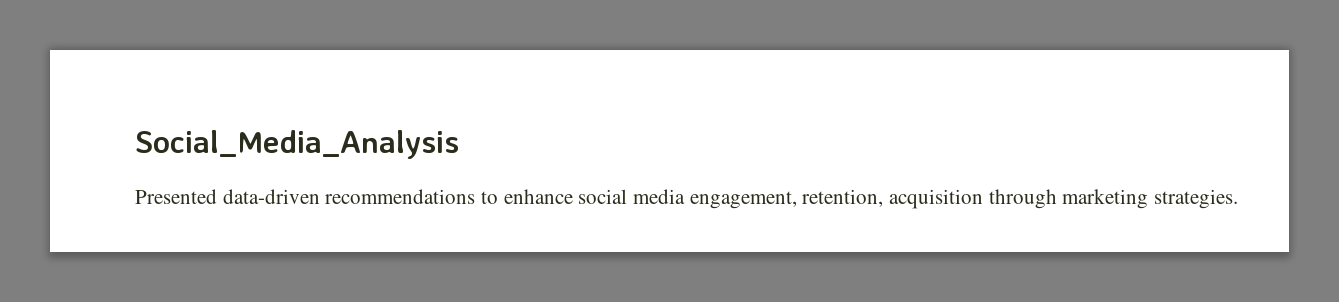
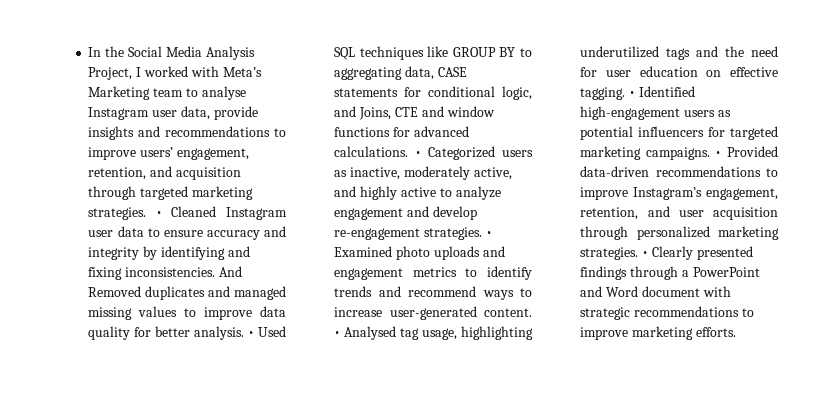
[135,130,459,159] [135,189,1239,209] Social_Media_Analysis // Presented data-driven recommendations to enhance social media engagement, retention, acquisition through marketing strategies. -> [88,46,255,60] [88,66,262,80] [88,86,246,100] [88,106,258,120] [88,126,286,140] [88,147,249,160] [88,166,241,180] [88,186,253,200] [88,206,287,220] [88,226,286,240] [88,246,250,260] [88,266,242,280] [88,286,286,300] [88,306,286,320] [88,326,286,340] [334,46,532,60] [334,66,467,80] [334,86,532,100] [334,106,495,120] [334,126,469,137] [334,146,533,160] [334,166,512,180] [334,186,501,200] [334,206,477,220] [334,227,492,240] [334,246,505,260] [334,266,532,280] [334,286,532,300] [334,306,532,320] [334,326,533,340] [580,46,778,60] [580,66,778,77] [580,86,695,100] [580,106,731,120] [580,126,778,140] [580,146,778,160] [580,166,778,177] [580,187,778,200] [580,206,778,220] [580,226,779,240] [580,246,753,260] [580,266,760,280] [580,286,731,297] [580,306,754,320] [580,326,736,340] In the Social Media Analysis Project, I worked with Meta’s Marketing team to analyse Instagram user data, provide insights and recommendations to improve users’ engagement, retention, and acquisition through targeted marketing strategies. • Cleaned Instagram user data to ensure accuracy and integrity by identifying and fixing inconsistencies. And Removed duplicates and managed missing values to improve data quality for better analysis. • Used SQL techniques like GROUP BY to aggregating data, CASE statements for conditional logic, and Joins, CTE and window functions for advanced calculations. • Categorized users as inactive, moderately active, and highly active to analyze engagement and develop re-engagement strategies. • Examined photo uploads and engagement metrics to identify trends and recommend ways to increase user-generated content. • Analysed tag usage, highlighting underutilized tags and the need for user education on effective tagging. • Identified high-engagement users as potential influencers for targeted marketing campaigns. • Provided data-driven recommendations to improve Instagram’s engagement, retention, and user acquisition through personalized marketing strategies. • Clearly presented findings through a PowerPoint and Word document with strategic recommendations to improve marketing efforts.

